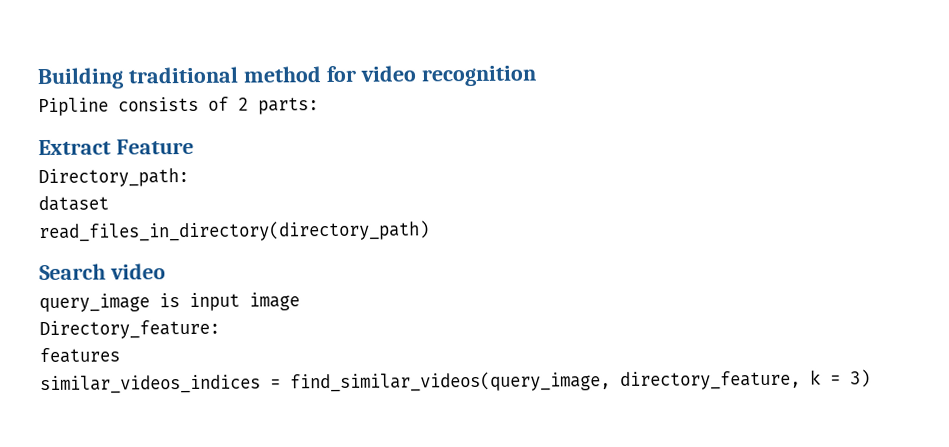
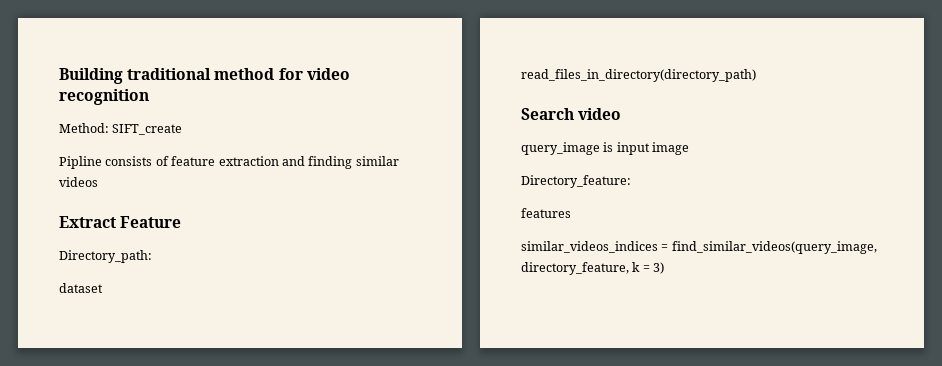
(537, 76) none -> [59,123,183,135] // Method: SIFT_create
[238,97,319,115] 2 parts: -> [171,156,399,169] [59,177,98,187] feature extraction and finding similar videos

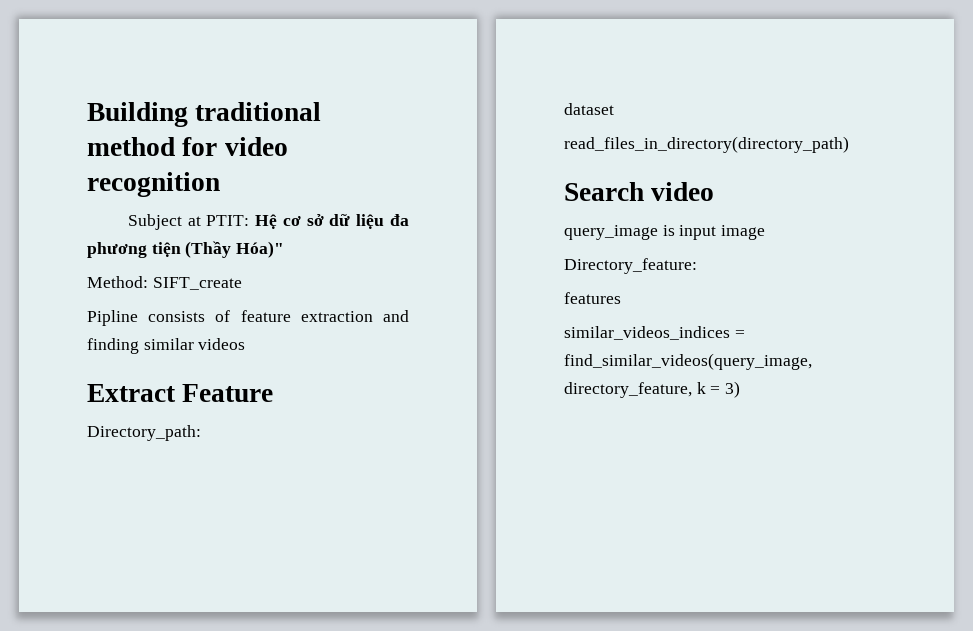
(149, 97) none -> [127,214,409,230] [87,241,285,258] // Subject at PTIT: Hệ cơ sở dữ liệu đa phương tiện (Thầy Hóa)"

